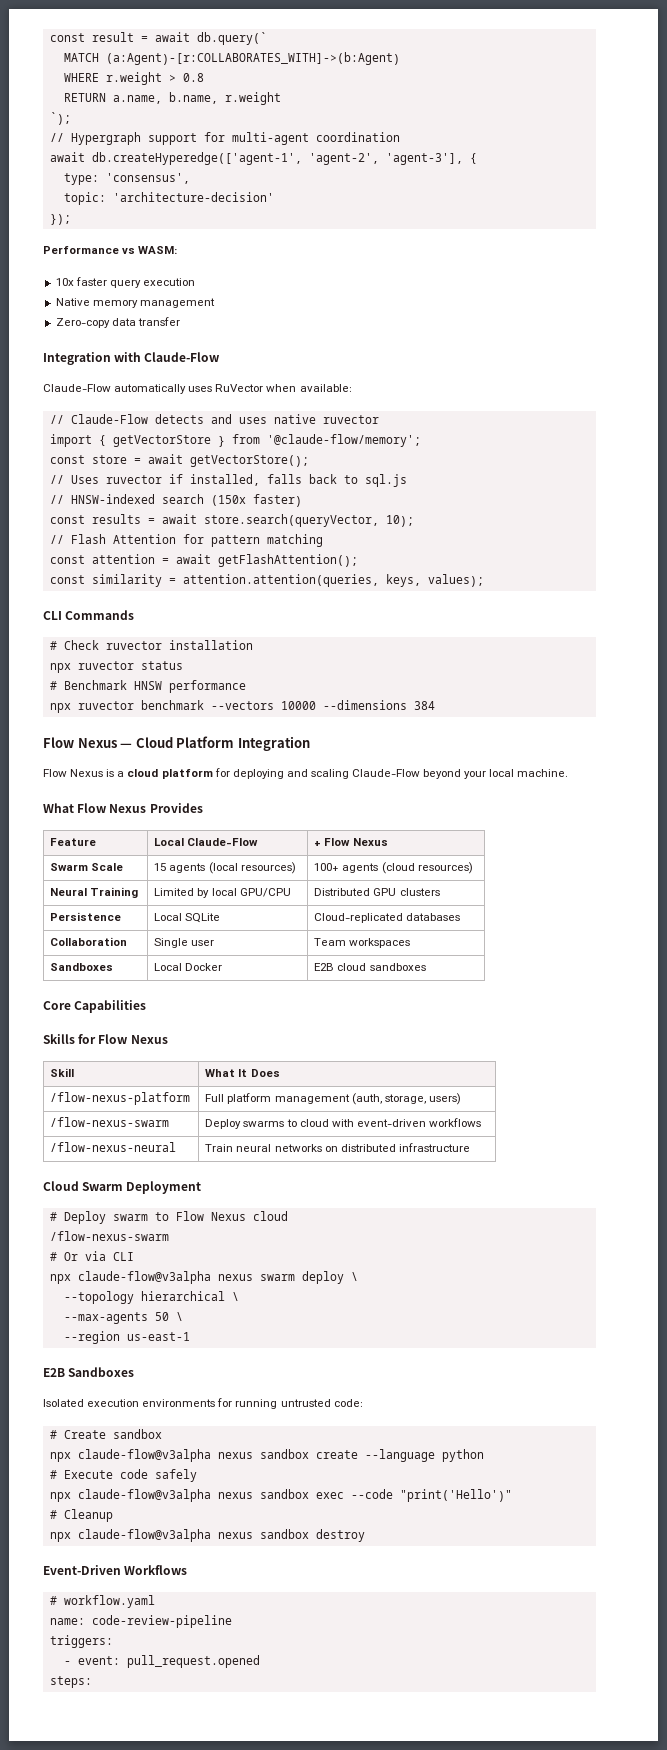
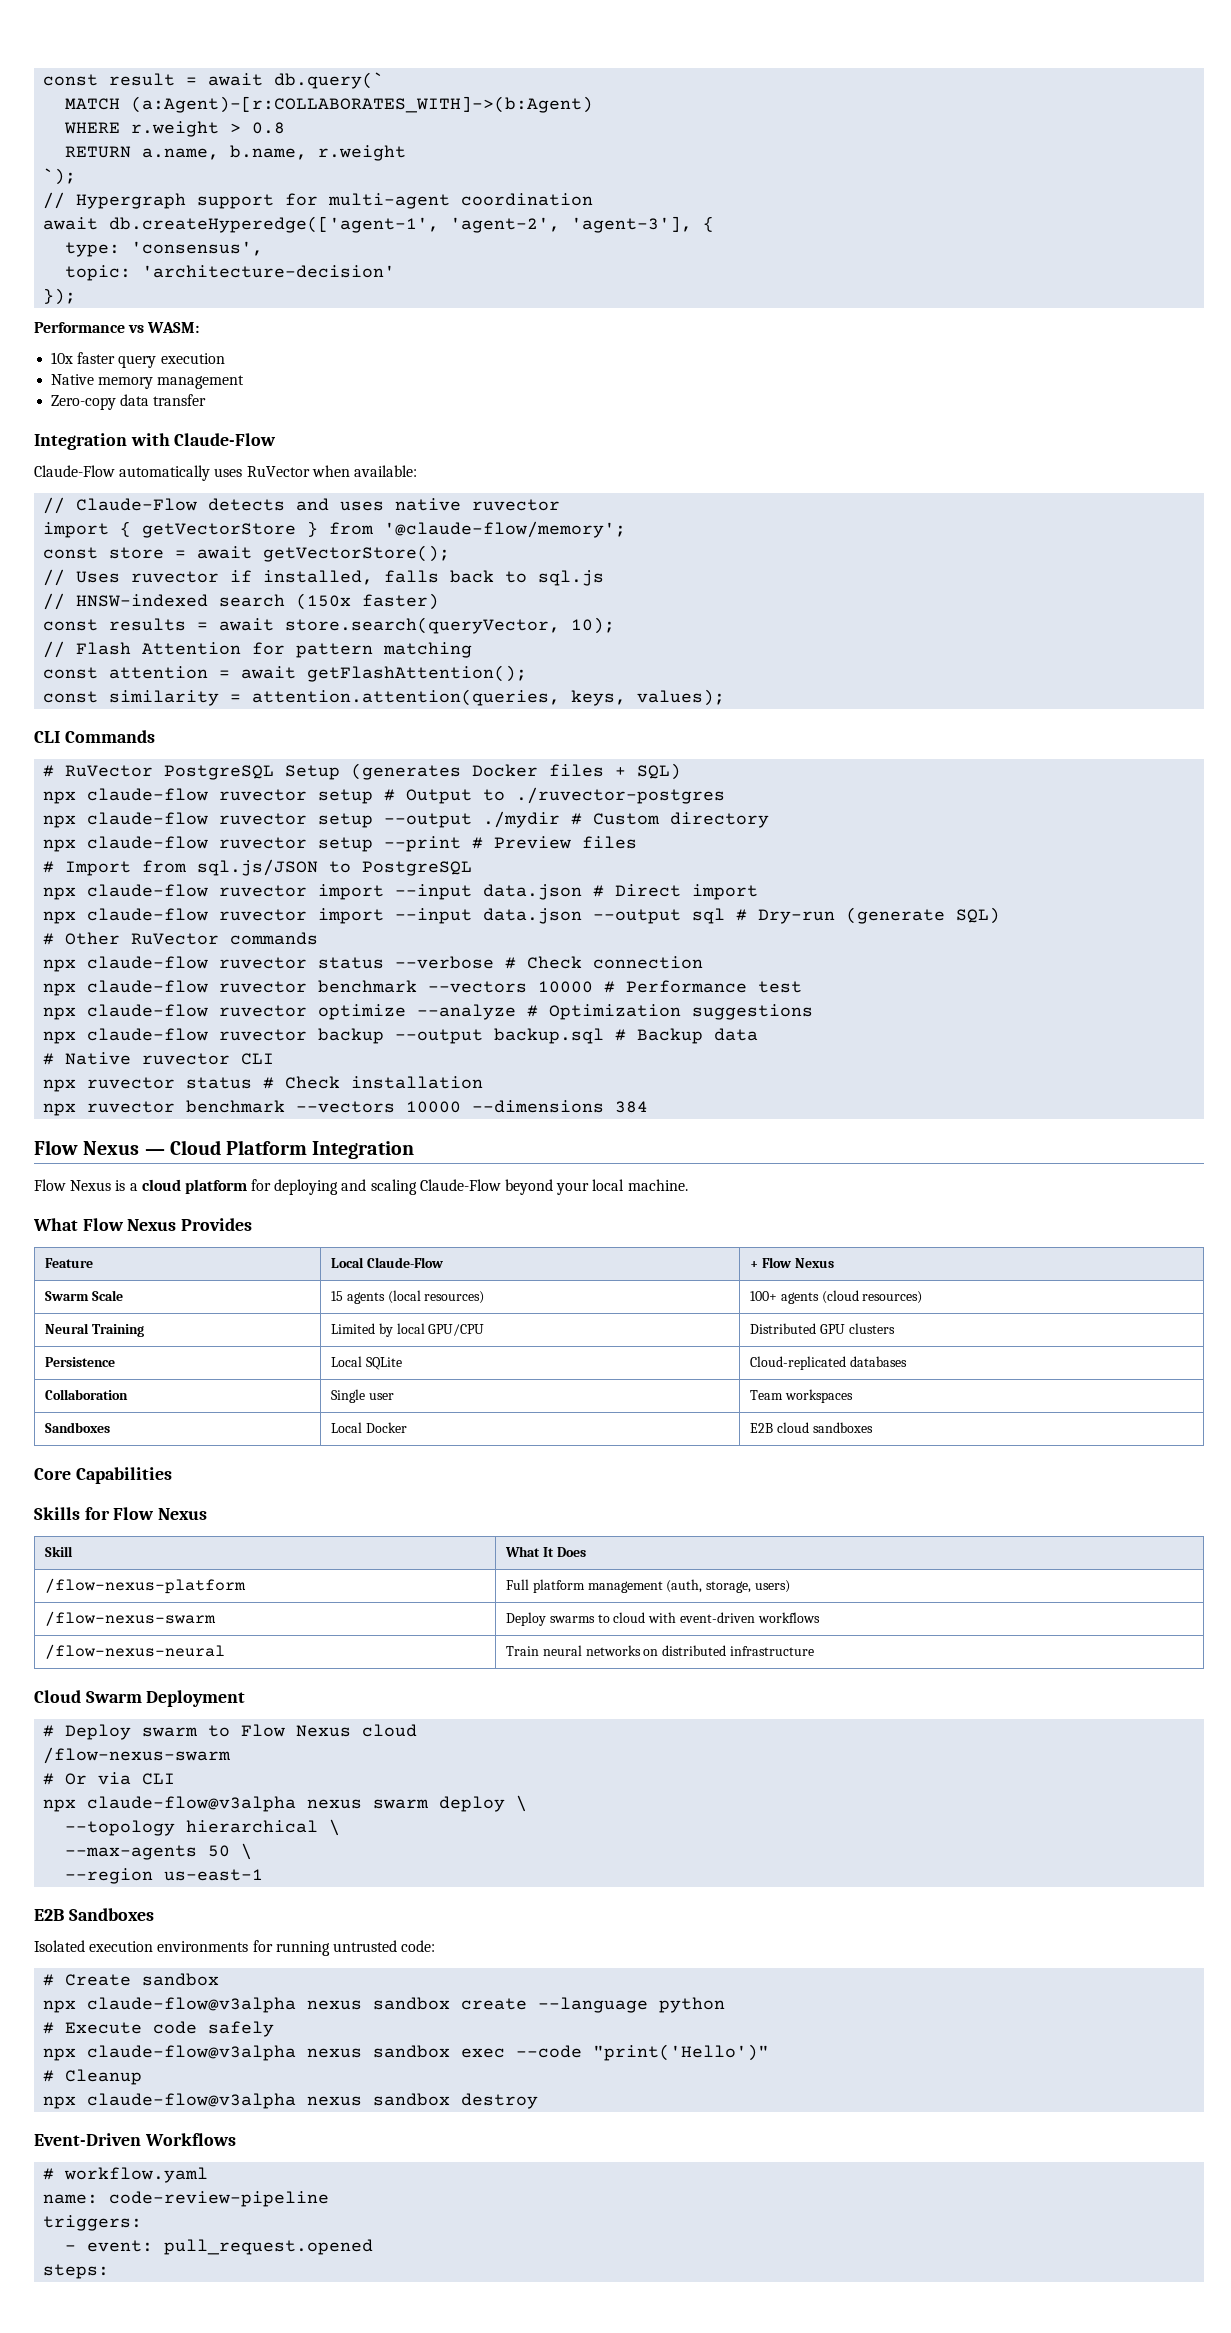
[63,640,253,650] Check ruvector installation -> [65,763,682,780] [43,787,726,804] [43,811,770,828] [43,836,638,852] [43,859,473,876] [43,884,759,900] [43,907,1001,924] [43,932,319,945] [43,956,704,972] [43,980,803,996] [43,1004,814,1020] [43,1028,759,1044] [43,1052,275,1065] RuVector PostgreSQL Setup (generates Docker files + SQL) // npx claude-flow ruvector setup # Output to ./ruvector-postgres // npx claude-flow ruvector setup --output ./mydir # Custom directory // npx claude-flow ruvector setup --print # Preview files // # Import from sql.js/JSON to PostgreSQL // npx claude-flow ruvector import --input data.json # Direct import // npx claude-flow ruvector import --input data.json --output sql # Dry-run (generate SQL) // # Other RuVector commands // npx claude-flow ruvector status --verbose # Check connection // npx claude-flow ruvector benchmark --vectors 10000 # Performance test // npx claude-flow ruvector optimize --analyze # Optimization suggestions // npx claude-flow ruvector backup --output backup.sql # Backup data // # Native ruvector CLI
[49,680,246,693] // # Benchmark HNSW performance -> [263,1076,484,1089] # Check installation

